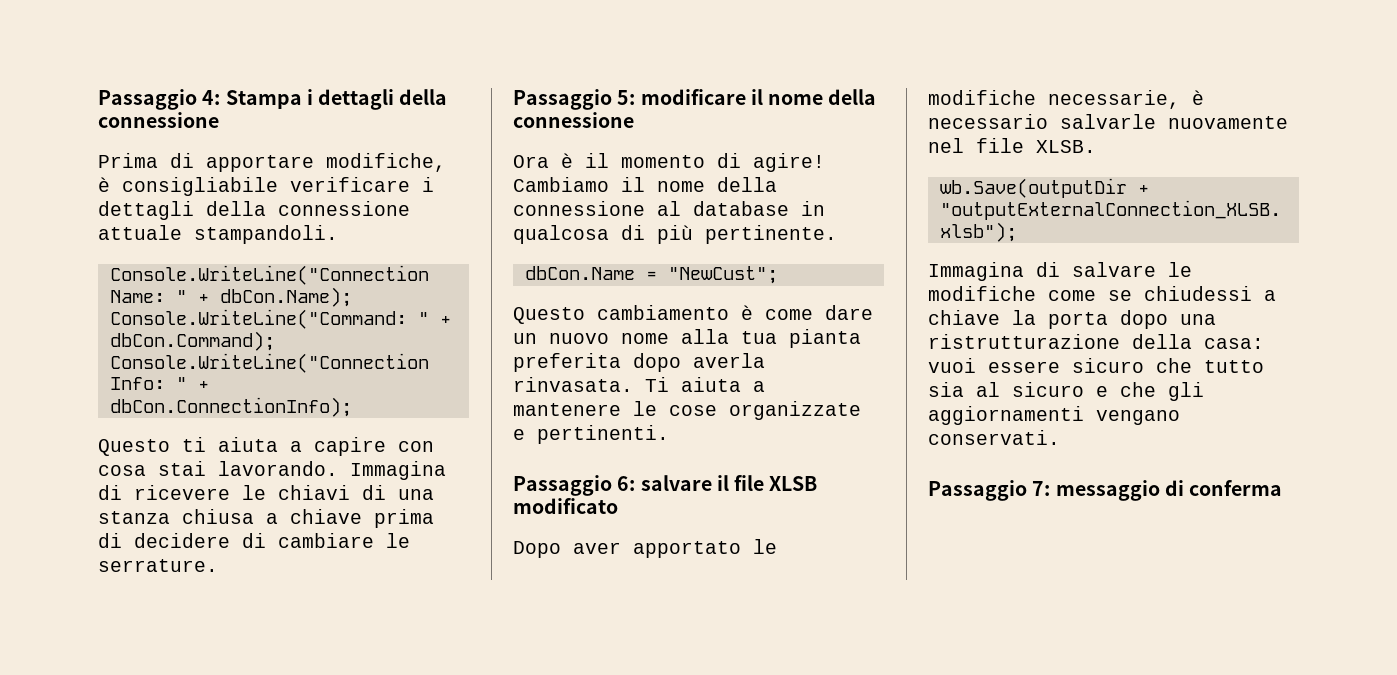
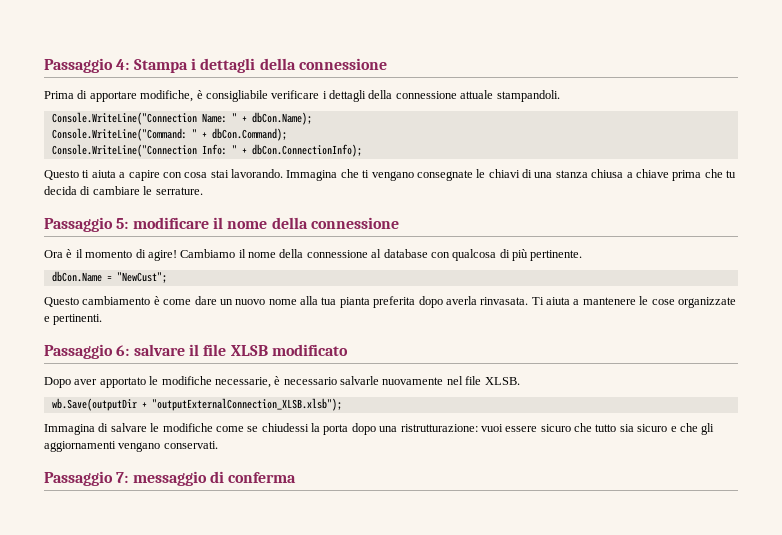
[98,485,230,500] di ricevere -> [340,169,473,181] che ti vengano consegnate
[98,533,230,548] di decidere -> [704,169,736,178] [44,186,77,195] che tu decida
[801,201,825,216] in -> [430,252,450,258] con
[1264,290,1276,301] [928,310,1000,325] a chiave -> (309, 427) none
[928,334,1264,349] ristrutturazione della casa: -> [400,424,478,432] ristrutturazione:
[976,382,1000,397] al -> (634, 428) none

